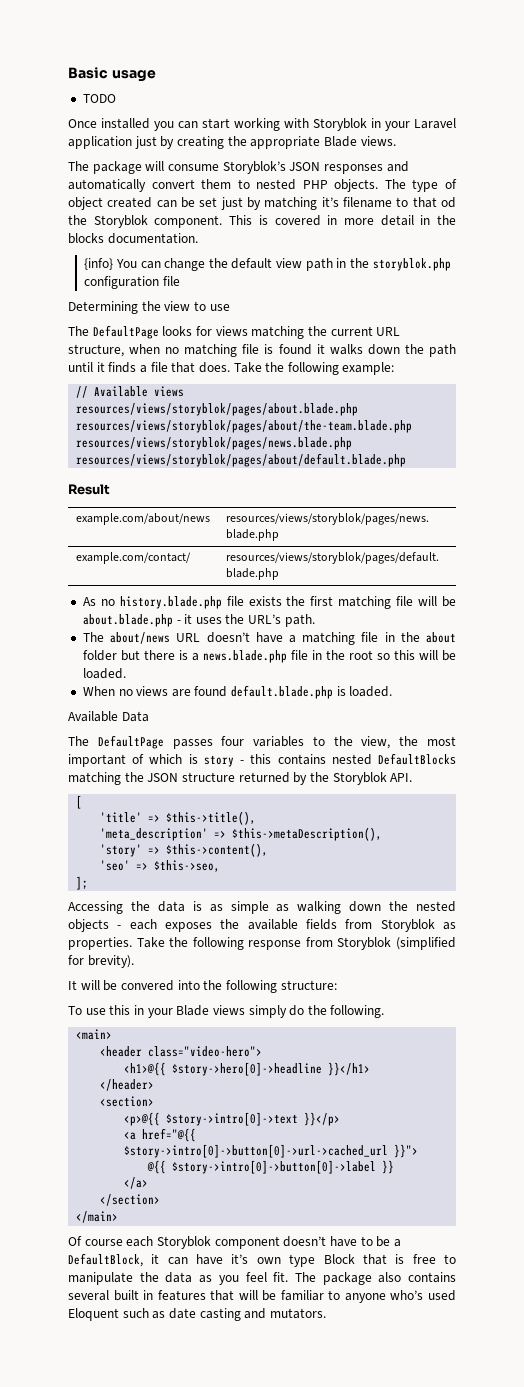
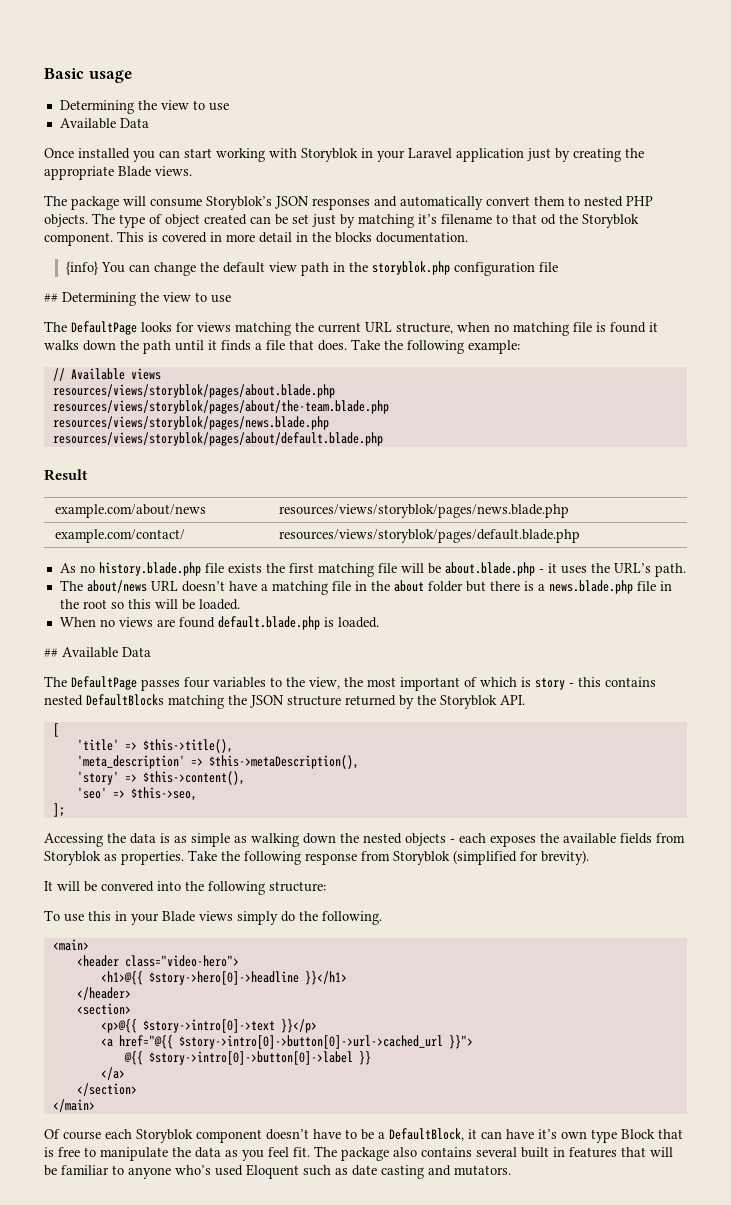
[82,94,116,103] TODO -> [59,100,229,114] [59,118,149,129] Determining the view to use // Available Data
(180, 281) none -> [44,293,58,302] ##
(393, 691) none -> [44,648,58,657] ##

